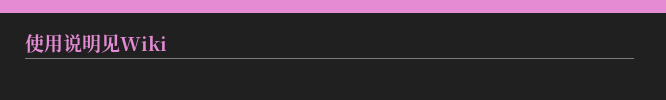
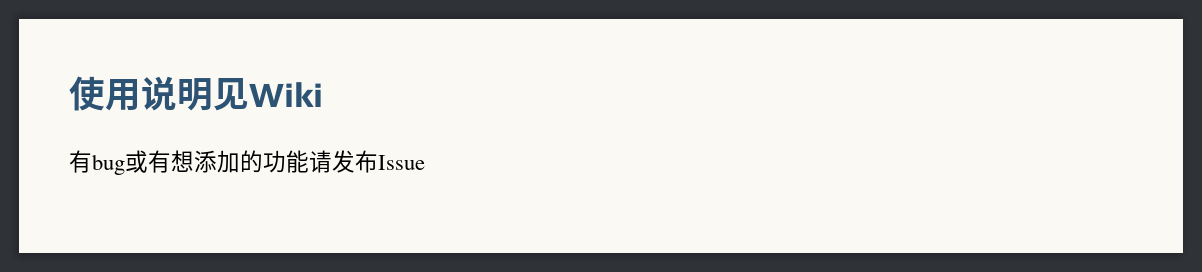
(167, 43) none -> [69,150,425,175] // 有bug或有想添加的功能请发布Issue

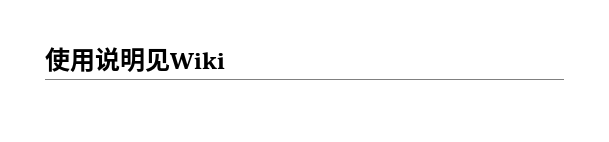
[69,150,425,175] // 有bug或有想添加的功能请发布Issue -> (225, 60) none

